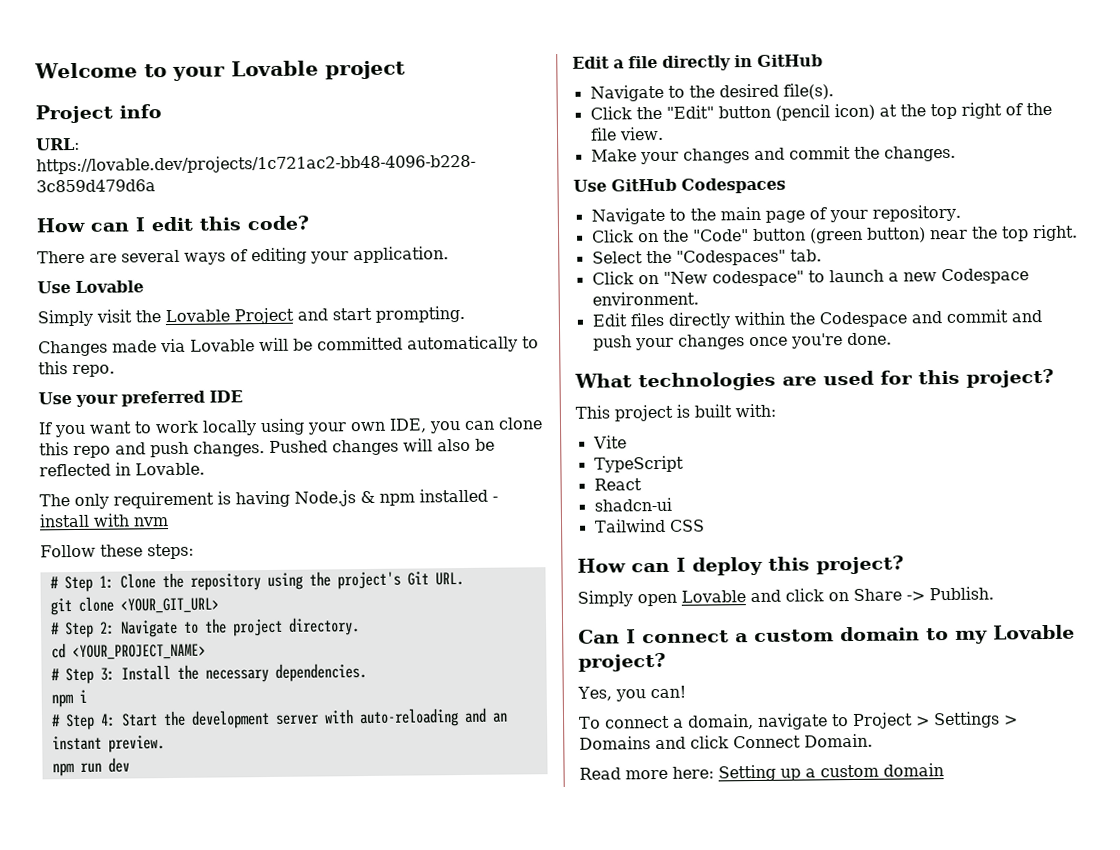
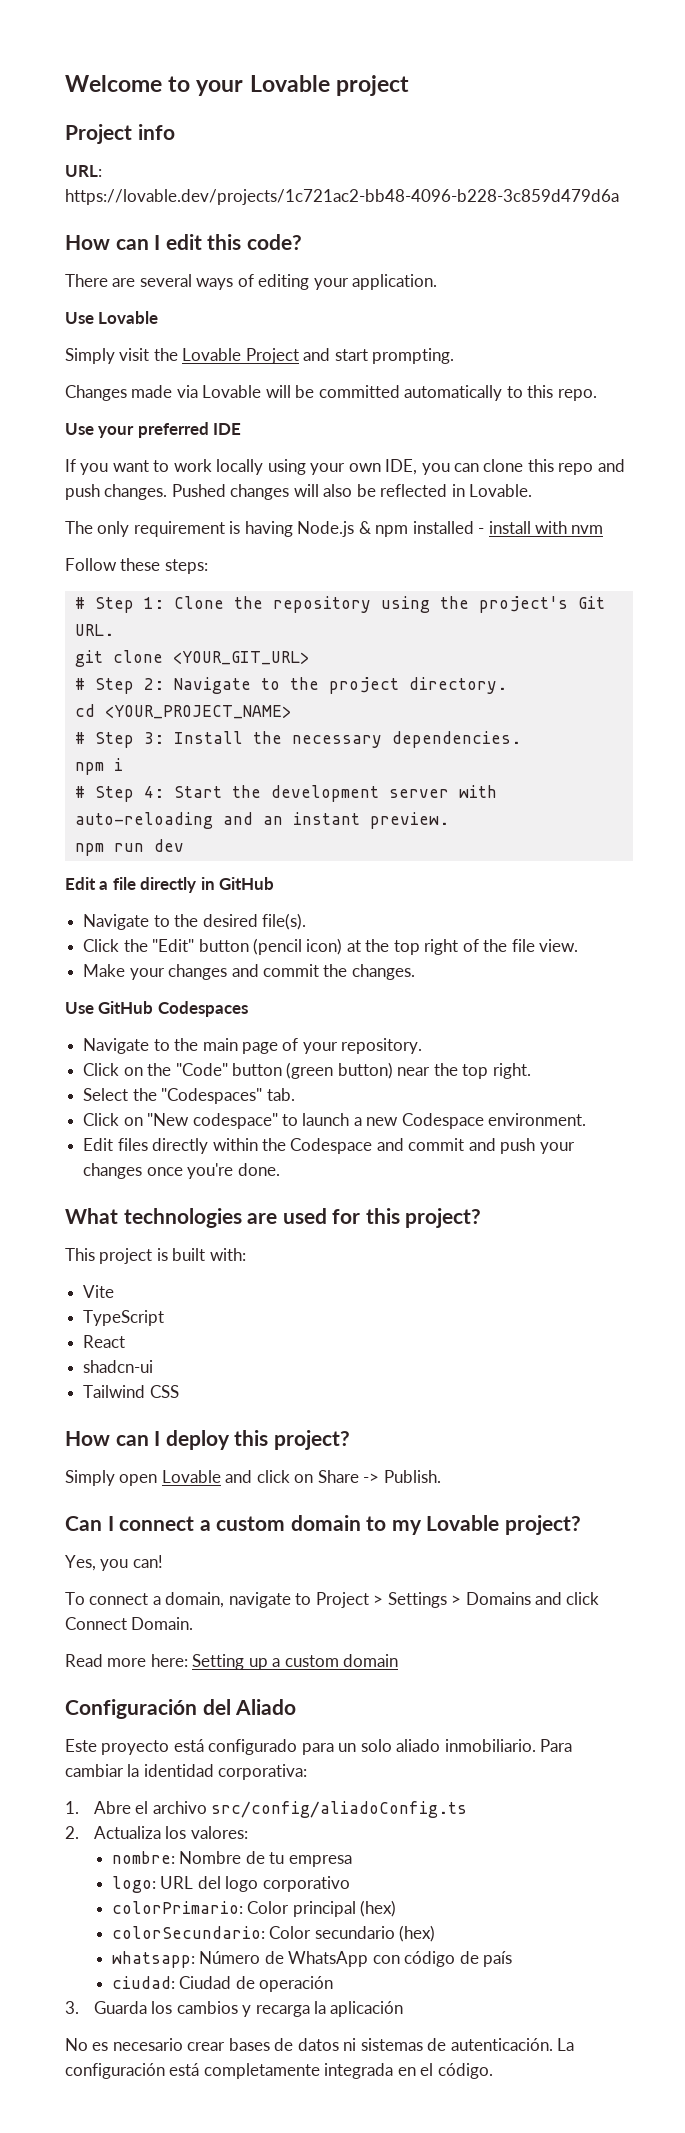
(944, 770) none -> [65,1699,297,1719] [65,1739,573,1755] [65,1764,308,1780] [65,1801,468,1818] [65,1826,248,1839] [111,1851,352,1867] [111,1876,350,1893] [111,1900,397,1917] [111,1925,436,1942] [111,1951,513,1968] [111,1976,334,1992] [65,2001,404,2017] [65,2038,575,2051] [65,2063,493,2079] // Configuración del Aliado // Este proyecto está configurado para un solo aliado inmobiliario. Para cambiar la identidad corporativa: // 1. Abre el archivo src/config/aliadoConfig.ts // 2. Actualiza los valores: // nombre: Nombre de tu empresa // logo: URL del logo corporativo // colorPrimario: Color principal (hex) // colorSecundario: Color secundario (hex) // whatsapp: Número de WhatsApp con código de país // ciudad: Ciudad de operación // 3. Guarda los cambios y recarga la aplicación // No es necesario crear bases de datos ni sistemas de autenticación. La configuración está completamente integrada en el código.

